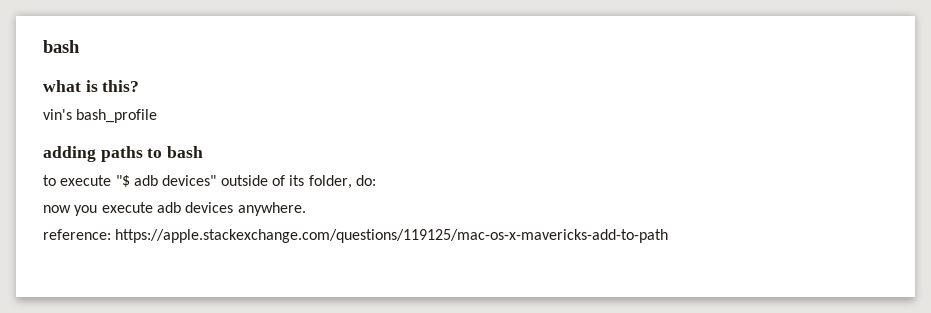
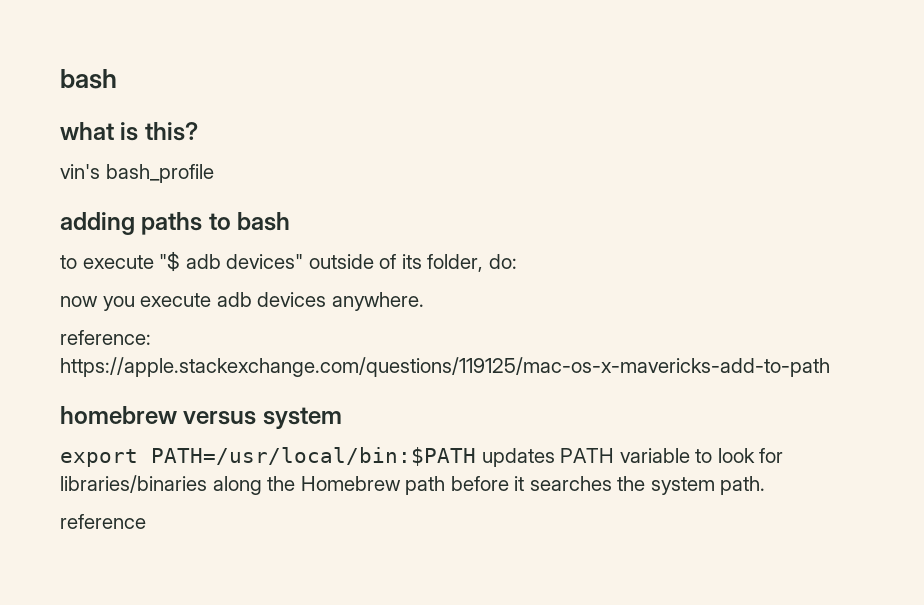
(669, 236) none -> [60,406,342,429] [60,447,784,467] [60,475,766,495] [60,514,146,529] // homebrew versus system // export PATH=/usr/local/bin:$PATH updates PATH variable to look for libraries/binaries along the Homebrew path before it searches the system path. // reference

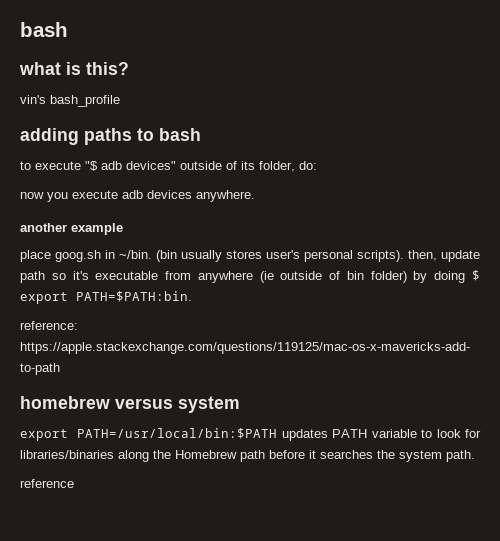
(424, 301) none -> [20,223,123,235] [20,250,480,262] [20,270,481,283] [20,291,192,304] // another example // place goog.sh in ~/bin. (bin usually stores user's personal scripts). then, update path so it's executable from anywhere (ie outside of bin folder) by doing $ export PATH=$PATH:bin.

